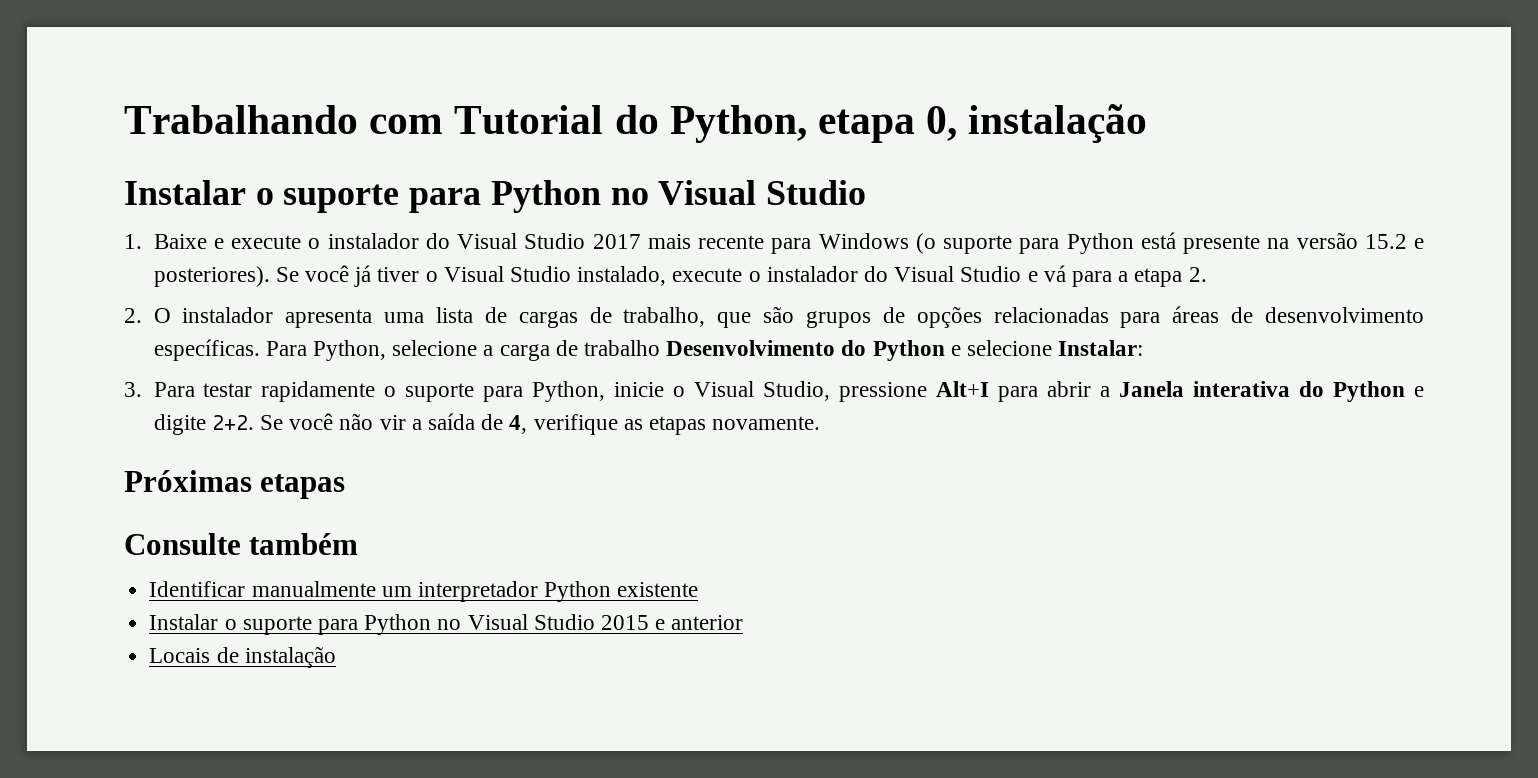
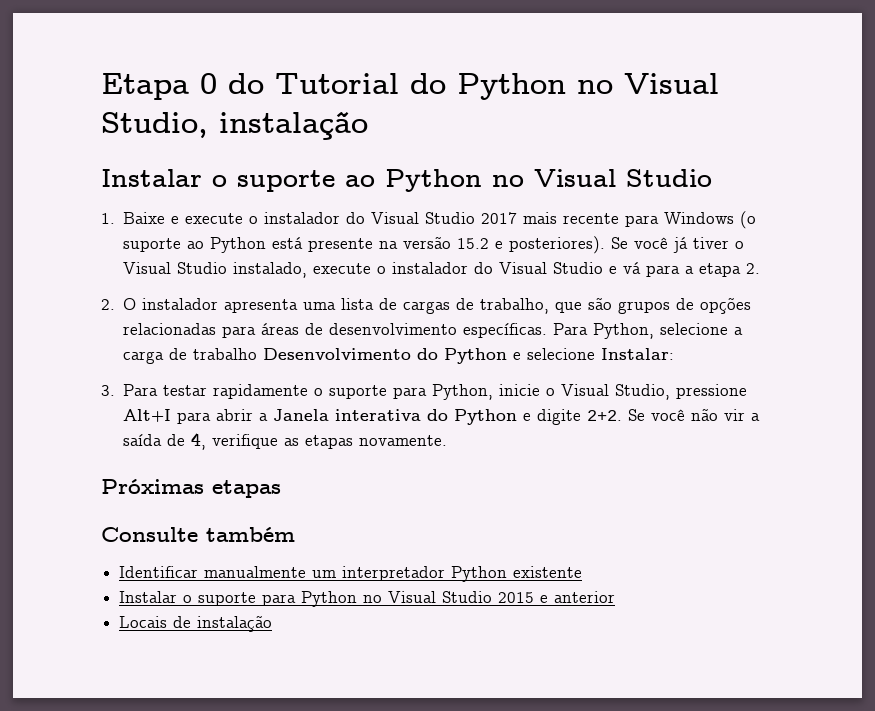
[124,105,958,143] Trabalhando com Tutorial do Python, etapa 0, -> [101,73,719,100] [101,112,208,138] Etapa 0 do Tutorial do Python no Visual Studio,
[409,188,482,213] para -> [345,175,375,187] ao
[1019,238,1060,254] para -> [187,241,205,249] ao

